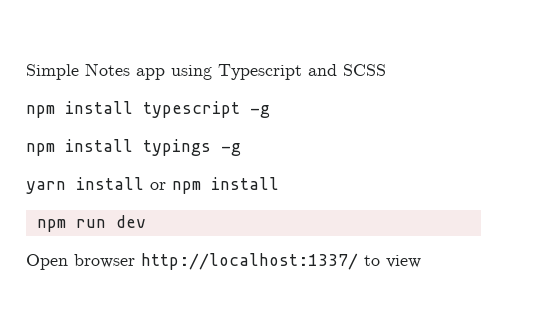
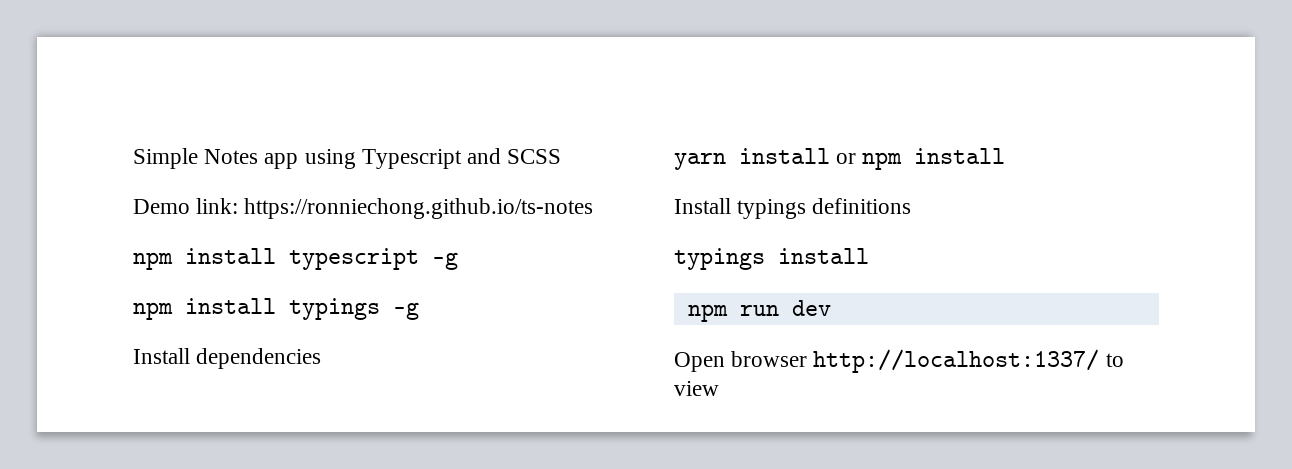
(386, 70) none -> [133,198,594,219] // Demo link: https://ronniechong.github.io/ts-notes
(241, 149) none -> [133,348,322,369] // Install dependencies
(279, 183) none -> [674,198,912,219] [674,248,869,270] // Install typings definitions // typings install

